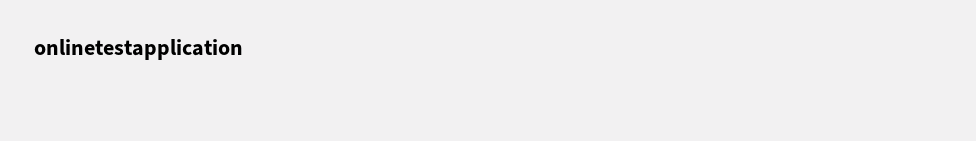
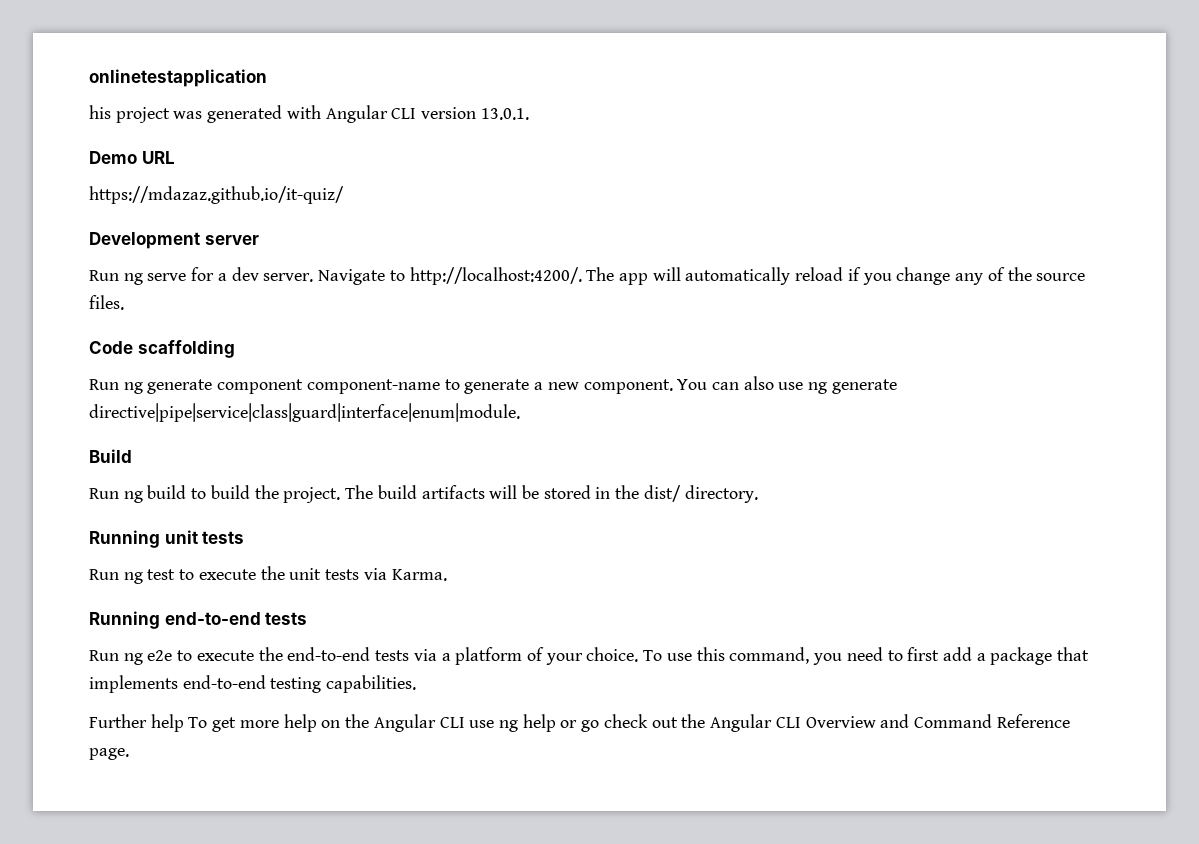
(243, 49) none -> [89,105,529,123] [89,151,175,164] [89,186,344,204] [89,232,259,249] [89,267,1086,285] [89,295,124,310] [89,340,235,358] [89,376,897,394] [89,403,520,422] [89,449,132,463] [89,485,758,503] [89,530,245,548] [89,566,447,584] [89,611,308,629] [89,647,1090,665] [89,675,417,693] [89,714,1070,732] [89,748,129,760] // his project was generated with Angular CLI version 13.0.1. // Demo URL // https://mdazaz.github.io/it-quiz/ // Development server // Run ng serve for a dev server. Navigate to http://localhost:4200/. The app will automatically reload if you change any of the source files. // Code scaffolding // Run ng generate component component-name to generate a new component. You can also use ng generate directive|pipe|service|class|guard|interface|enum|module. // Build // Run ng build to build the project. The build artifacts will be stored in the dist/ directory. // Running unit tests // Run ng test to execute the unit tests via Karma. // Running end-to-end tests // Run ng e2e to execute the end-to-end tests via a platform of your choice. To use this command, you need to first add a package that implements end-to-end testing capabilities. // Further help To get more help on the Angular CLI use ng help or go check out the Angular CLI Overview and Command Reference page.

